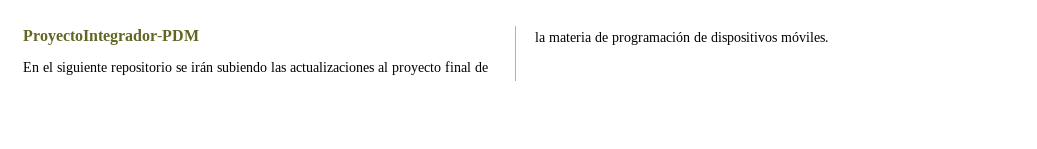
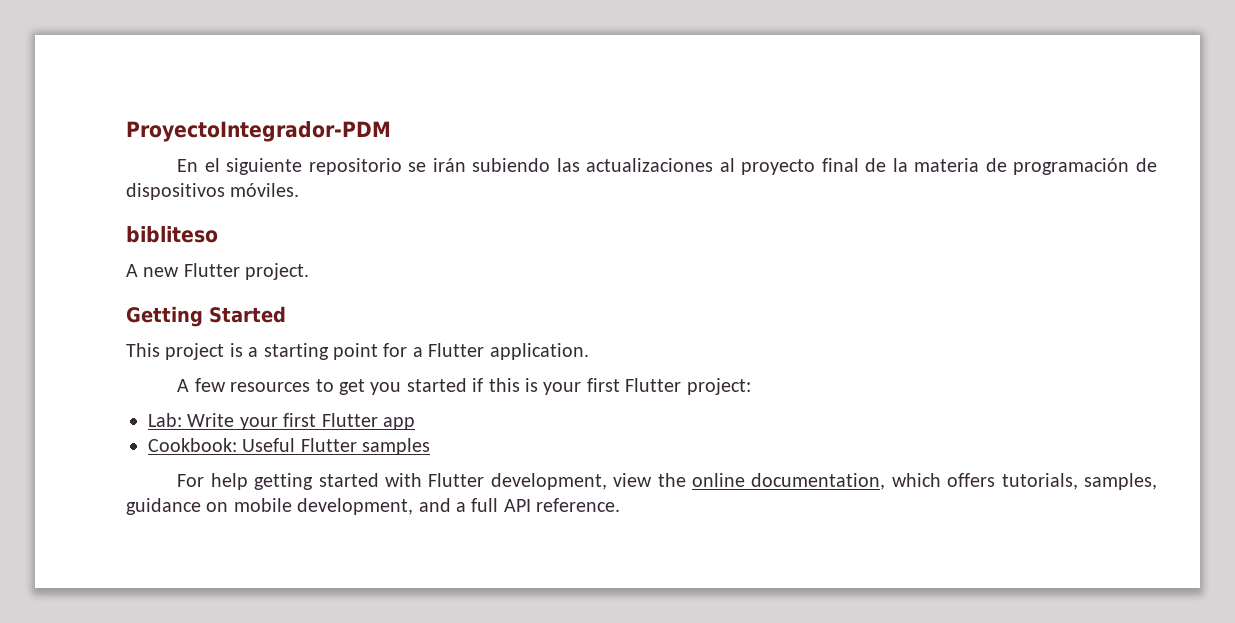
(829, 37) none -> [126,226,218,243] [126,263,310,280] [126,306,286,327] [126,343,589,360] [177,378,751,395] [148,413,415,430] [148,438,431,455] [177,473,1158,490] [126,498,621,515] // bibliteso // A new Flutter project. // Getting Started // This project is a starting point for a Flutter application. // A few resources to get you started if this is your first Flutter project: // Lab: Write your first Flutter app // Cookbook: Useful Flutter samples // For help getting started with Flutter development, view the online documentation, which offers tutorials, samples, guidance on mobile development, and a full API reference.

